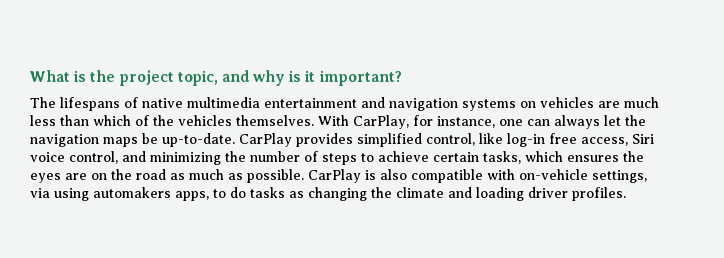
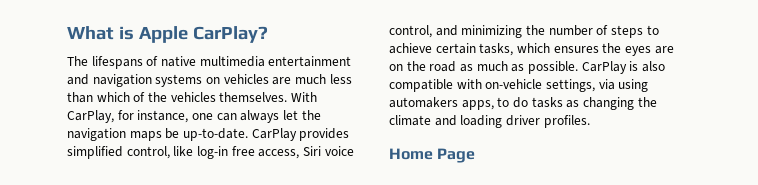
[90,70,402,86] the project topic, and why is it important? -> [138,26,268,43] Apple CarPlay?
(626, 194) none -> [389,148,476,163] // Home Page

